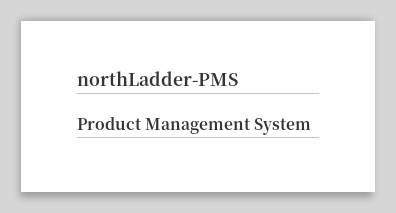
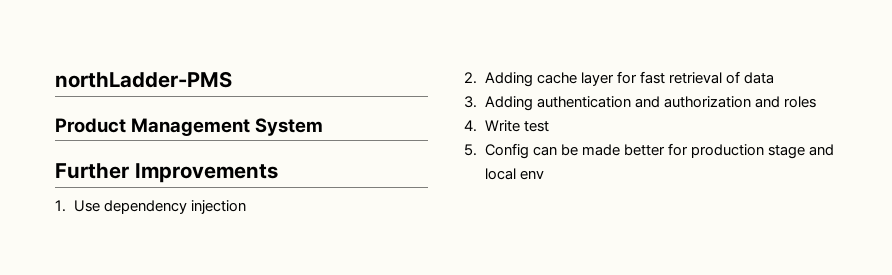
(312, 126) none -> [55,163,278,183] [55,200,246,214] [464,71,774,87] [464,96,816,111] [464,120,549,132] [464,143,834,159] [484,168,544,180] // Further Improvements // 1. Use dependency injection // 2. Adding cache layer for fast retrieval of data // 3. Adding authentication and authorization and roles // 4. Write test // 5. Config can be made better for production stage and local env

